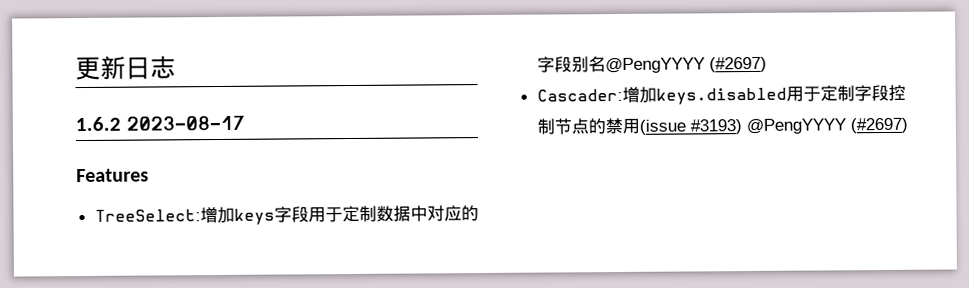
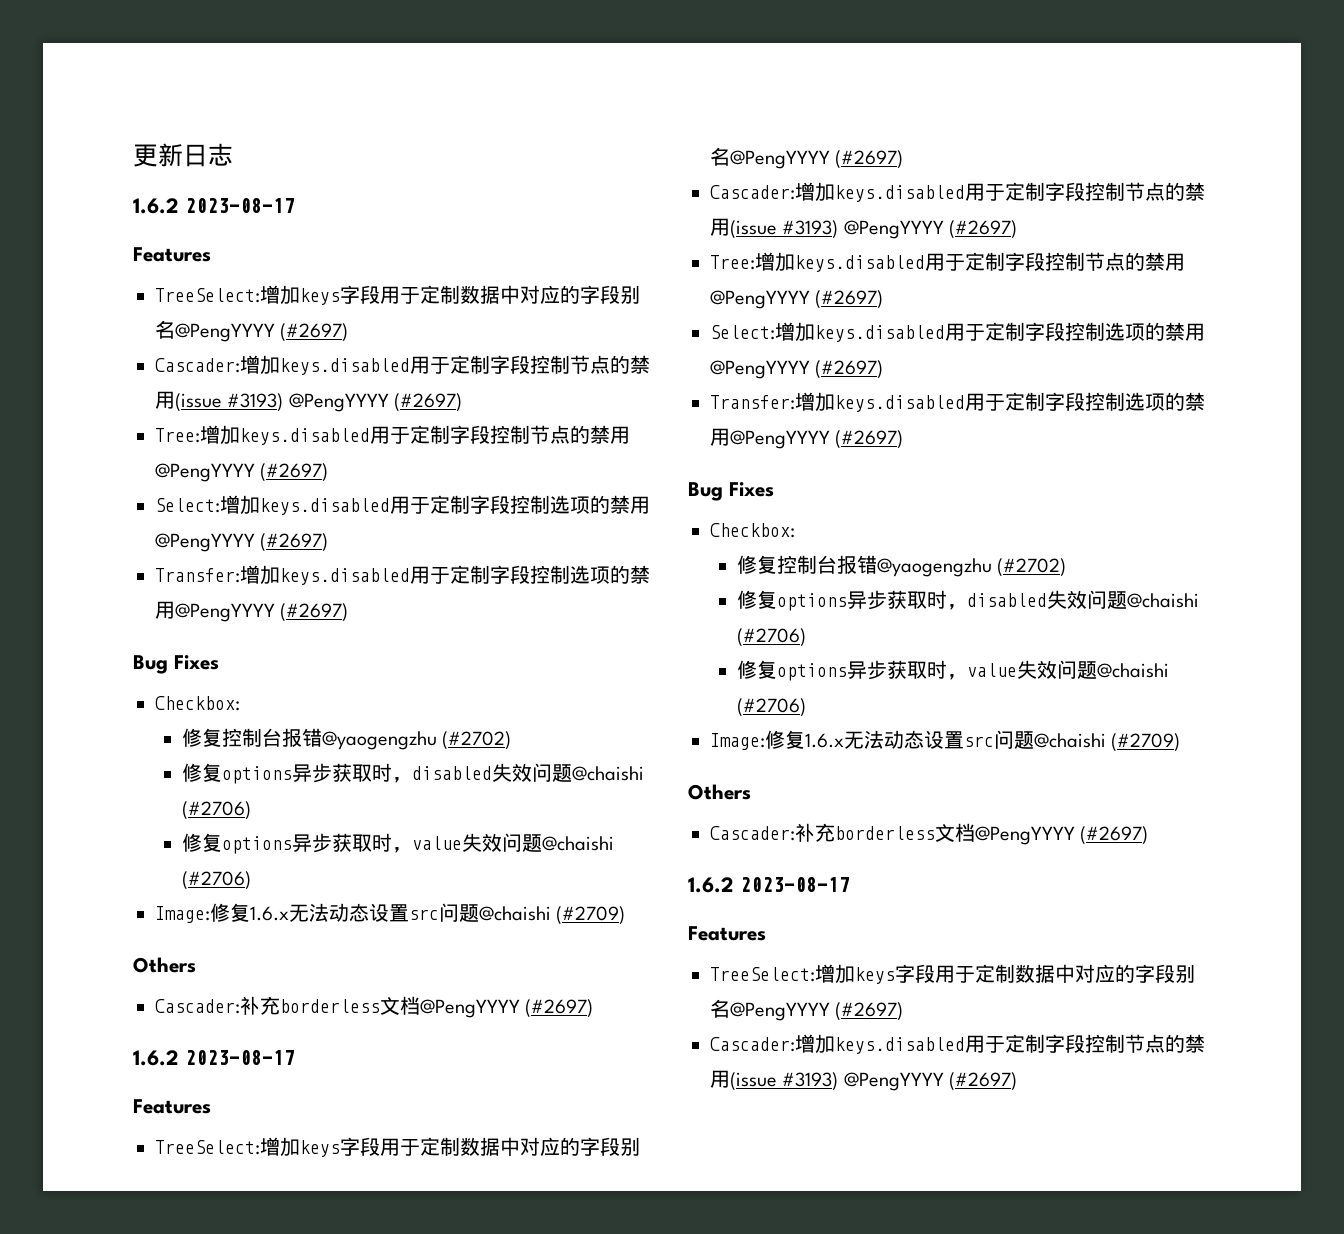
(908, 125) none -> [155,425,630,445] [155,463,329,482] [155,495,650,515] [155,533,329,552] [155,565,650,585] [155,601,349,622] [133,655,219,674] [155,696,240,711] [181,728,512,750] [181,763,644,784] [181,801,251,820] [181,833,614,854] [181,871,251,890] [155,903,626,925] [133,957,196,973] [155,996,594,1018] [133,1050,295,1066] [133,1099,211,1114] [155,1137,640,1157] [710,147,904,169] [710,182,1205,202] [710,218,1018,239] [710,252,1185,272] [710,290,884,309] [710,322,1205,342] [710,360,884,379] [710,392,1205,412] [710,428,904,449] [688,482,774,501] [710,523,795,538] [736,555,1067,577] [736,590,1199,611] [736,628,806,647] [736,660,1169,681] [736,698,806,717] [710,730,1181,752] [688,784,751,800] [710,823,1149,845] [688,877,850,893] [688,926,766,941] [710,964,1195,984] [710,999,904,1021] [710,1034,1205,1054] [710,1070,1018,1091] // Tree:增加keys.disabled用于定制字段控制节点的禁用@PengYYYY (#2697) // Select:增加keys.disabled用于定制字段控制选项的禁用@PengYYYY (#2697) // Transfer:增加keys.disabled用于定制字段控制选项的禁用@PengYYYY (#2697) // Bug Fixes // Checkbox: // 修复控制台报错@yaogengzhu (#2702) // 修复options异步获取时，disabled失效问题@chaishi (#2706) // 修复options异步获取时，value失效问题@chaishi (#2706) // Image:修复1.6.x无法动态设置src问题@chaishi (#2709) // Others // Cascader:补充borderless文档@PengYYYY (#2697) // 1.6.2 2023-08-17 // Features // TreeSelect:增加keys字段用于定制数据中对应的字段别名@PengYYYY (#2697) // Cascader:增加keys.disabled用于定制字段控制节点的禁用(issue #3193) @PengYYYY (#2697) // Tree:增加keys.disabled用于定制字段控制节点的禁用@PengYYYY (#2697) // Select:增加keys.disabled用于定制字段控制选项的禁用@PengYYYY (#2697) // Transfer:增加keys.disabled用于定制字段控制选项的禁用@PengYYYY (#2697) // Bug Fixes // Checkbox: // 修复控制台报错@yaogengzhu (#2702) // 修复options异步获取时，disabled失效问题@chaishi (#2706) // 修复options异步获取时，value失效问题@chaishi (#2706) // Image:修复1.6.x无法动态设置src问题@chaishi (#2709) // Others // Cascader:补充borderless文档@PengYYYY (#2697) // 1.6.2 2023-08-17 // Features // TreeSelect:增加keys字段用于定制数据中对应的字段别名@PengYYYY (#2697) // Cascader:增加keys.disabled用于定制字段控制节点的禁用(issue #3193) @PengYYYY (#2697)

